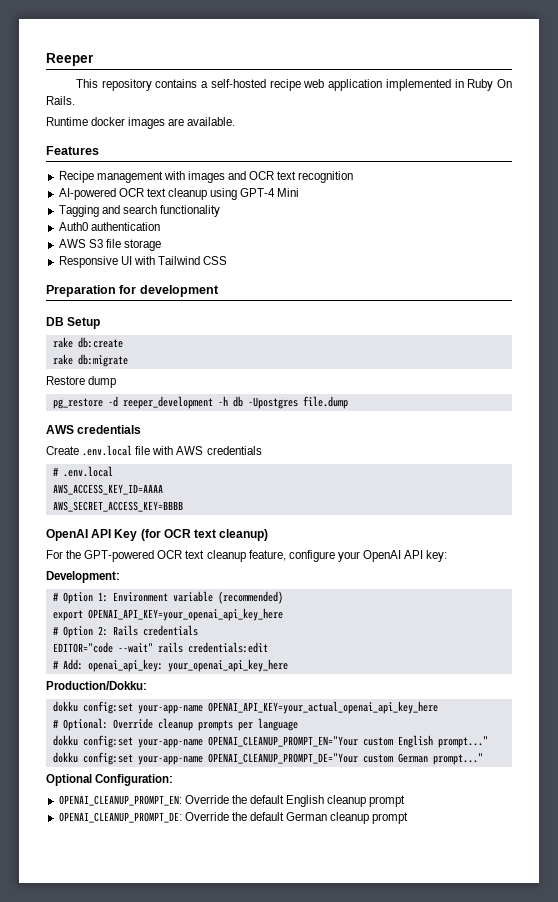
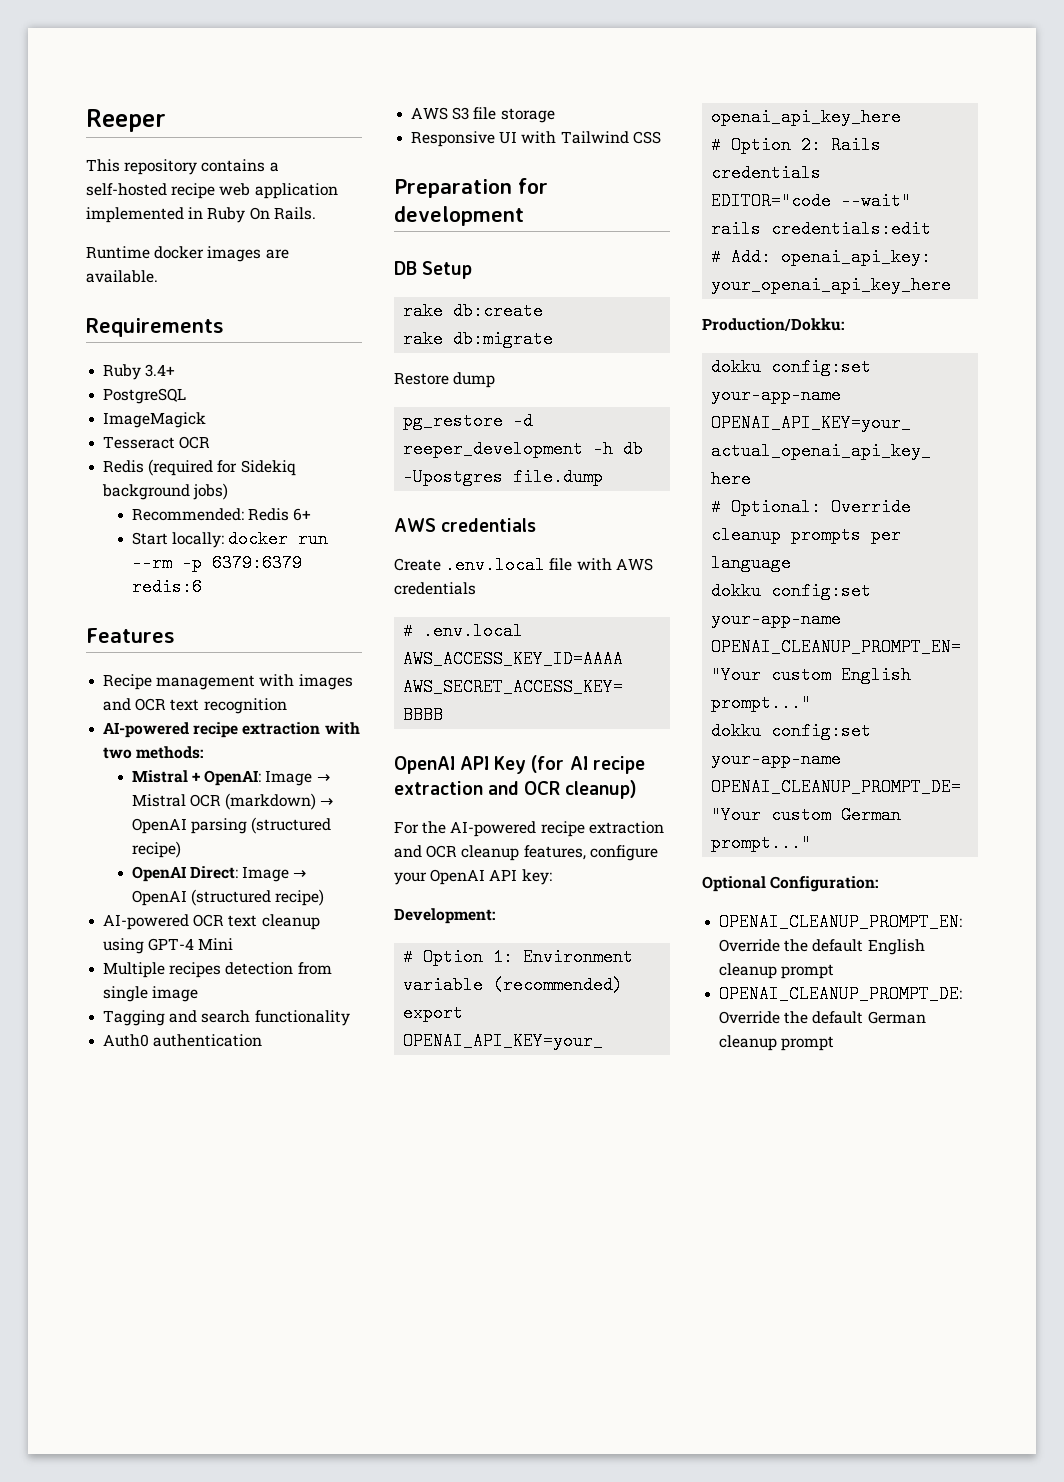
(236, 121) none -> [86,318,224,337] [103,364,176,380] [103,388,187,404] [103,412,207,428] [103,436,211,449] [103,459,296,476] [102,483,229,500] [131,508,312,521] [131,530,329,548] [131,554,302,572] [131,578,202,596] // Requirements // Ruby 3.4+ // PostgreSQL // ImageMagick // Tesseract OCR // Redis (required for Sidekiq background jobs) // Recommended: Redis 6+ // Start locally: docker run --rm -p 6379:6379 redis:6
(354, 177) none -> [103,722,360,738] [103,746,204,759] [131,770,330,786] [131,793,334,810] [131,817,332,834] [131,841,181,858] [131,866,307,882] [131,889,325,906] // AI-powered recipe extraction with two methods: // Mistral + OpenAI: Image → Mistral OCR (markdown) → OpenAI parsing (structured recipe) // OpenAI Direct: Image → OpenAI (structured recipe)
(300, 192) none -> [103,962,332,978] [103,986,199,1002] // Multiple recipes detection from single image
[163,529,269,541] [46,550,286,562] OCR text cleanup) // For the GPT-powered OCR text cleanup feature, -> [569,756,645,774] [394,780,638,799] [394,821,664,837] [394,845,586,861] AI recipe extraction and OCR cleanup) // For the AI-powered recipe extraction and OCR cleanup features,

